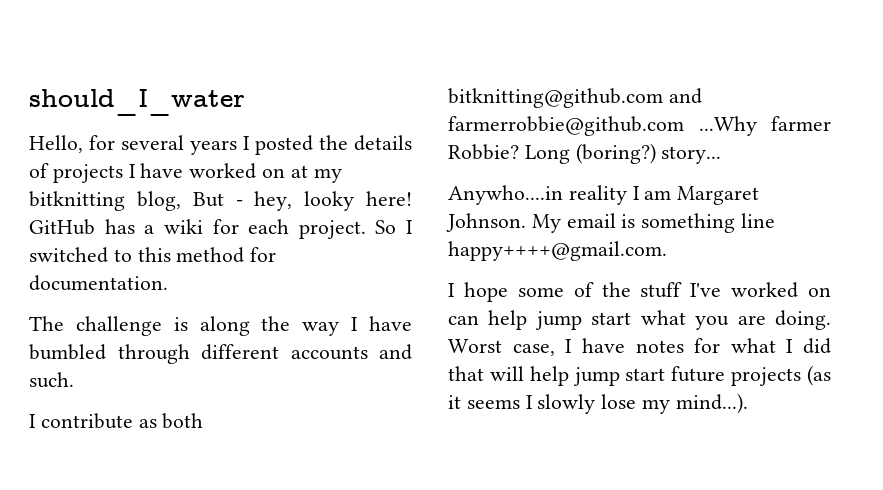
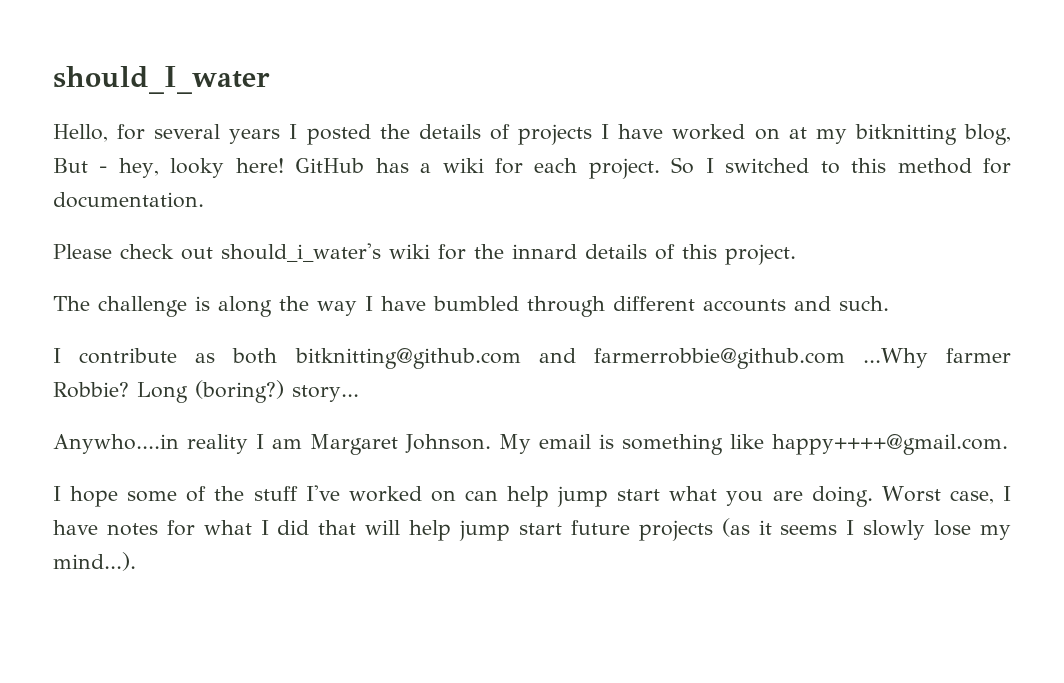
(168, 283) none -> [53,243,796,265] // Please check out should_i_water's wiki for the innard details of this project.
[741,213,776,228] line -> [730,434,764,449] like

